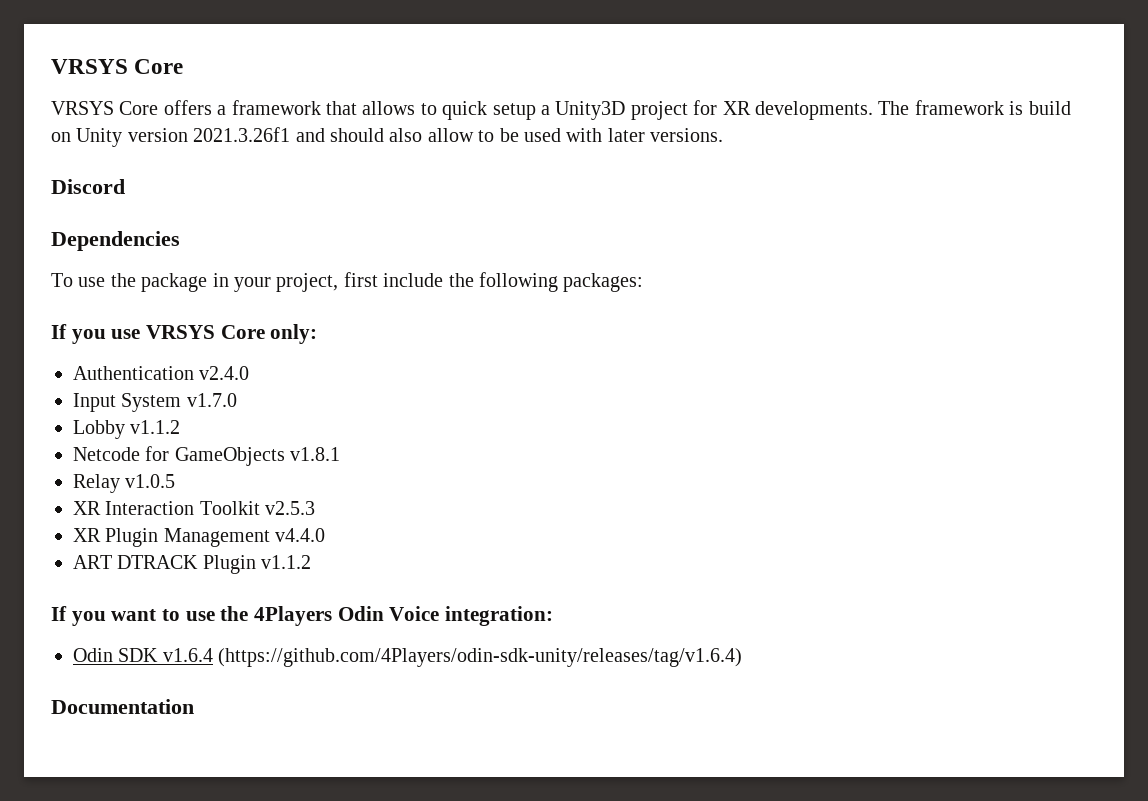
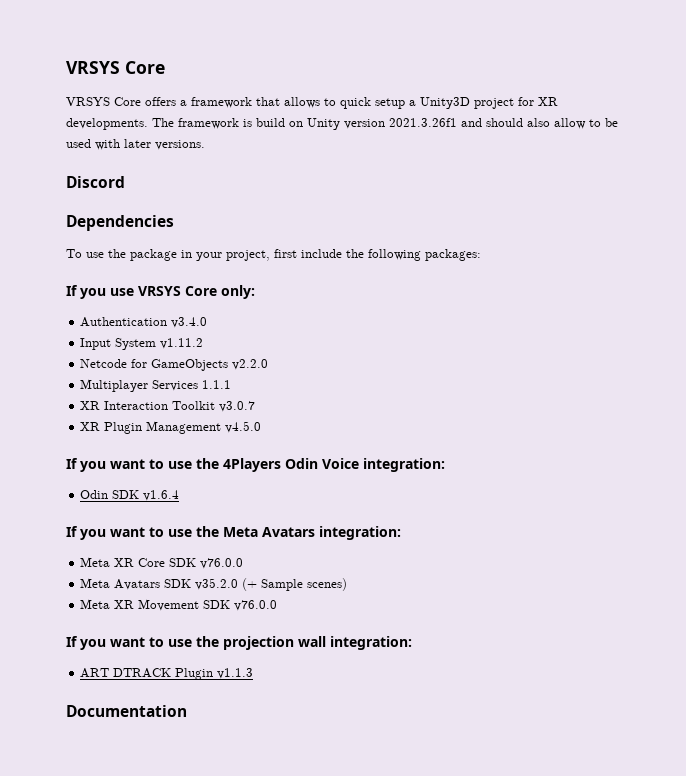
[199,366,250,380] v2.4.0 -> [171,317,208,328] v3.4.0
[186,393,237,407] [73,420,181,439] v1.7.0 // Lobby v1.1.2 -> [160,338,204,349] v1.11.2
[290,447,341,461] [73,474,176,493] v1.8.1 // Relay v1.0.5 -> [232,359,269,370] [80,379,232,392] v2.2.0 // Multiplayer Services 1.1.1
[265,501,316,515] v2.5.3 -> [219,401,256,412] v3.0.7
[275,528,326,542] [73,555,312,574] v4.4.0 // ART DTRACK Plugin v1.1.2 -> [225,421,262,433] v4.5.0
[218,648,743,667] (https://github.com/4Players/odin-sdk-unity/releases/tag/v1.6.4) -> [66,526,401,540] [80,557,244,569] [80,578,348,591] [80,599,278,611] [66,636,412,650] [80,668,254,680] // If you want to use the Meta Avatars integration: // Meta XR Core SDK v76.0.0 // Meta Avatars SDK v35.2.0 (+ Sample scenes) // Meta XR Movement SDK v76.0.0 // If you want to use the projection wall integration: // ART DTRACK Plugin v1.1.3

